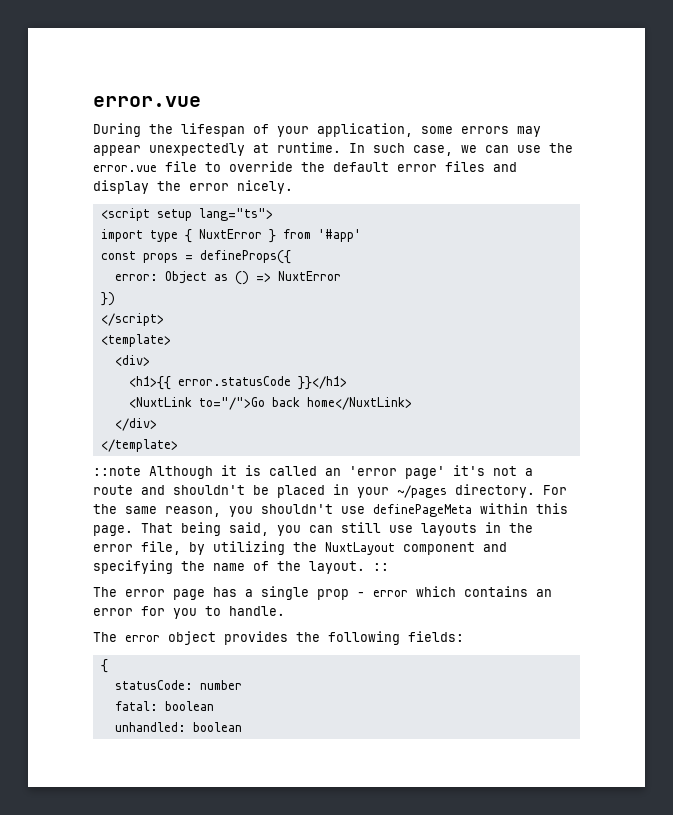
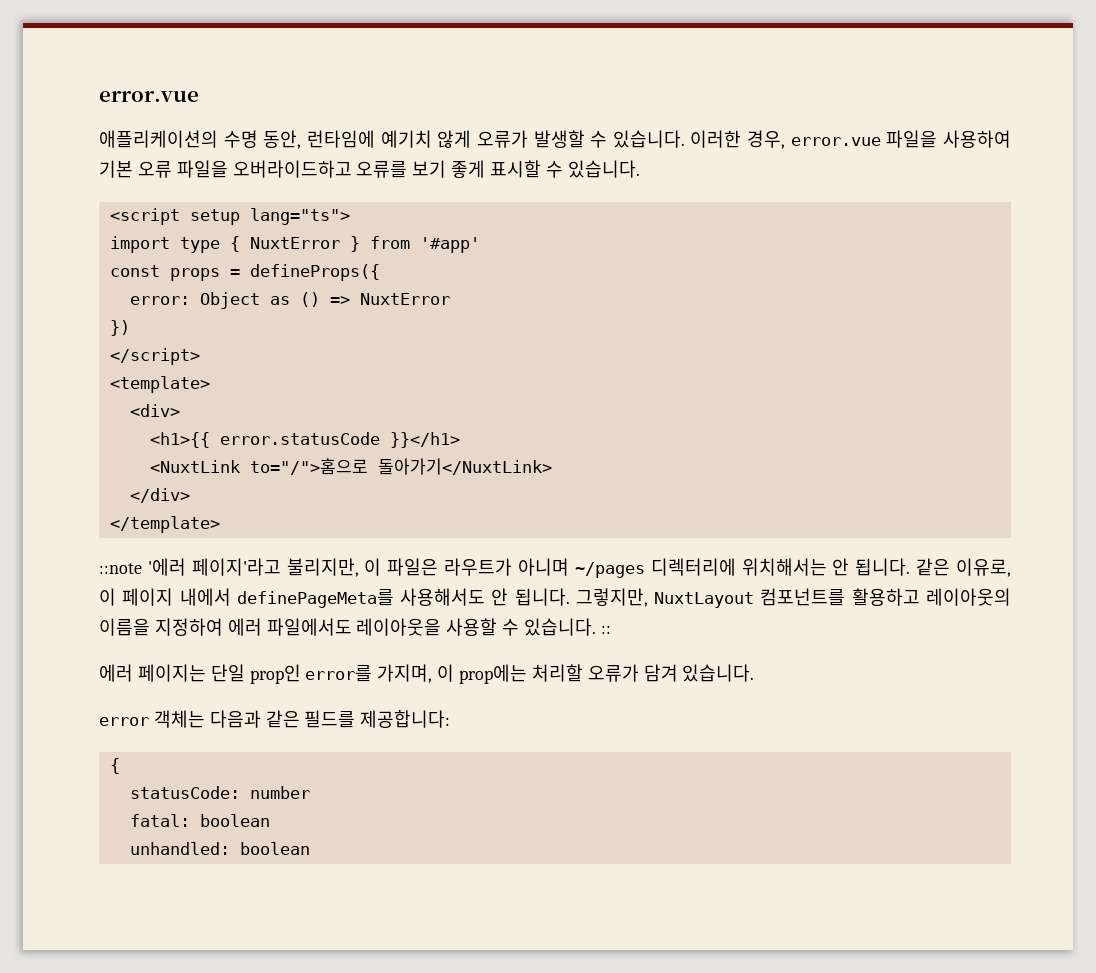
[93,123,541,137] [93,142,573,156] [93,161,517,172] [93,180,293,194] During the lifespan of your application, some errors may appear unexpectedly at runtime. In such case, we can use the error.vue file to override the default error files and display the error nicely. -> [99,130,1011,149] [99,160,640,178] 애플리케이션의 수명 동안, 런타임에 예기치 않게 오류가 발생할 수 있습니다. 이러한 경우, error.vue 파일을 사용하여 기본 오류 파일을 오버라이드하고 오류를 보기 좋게 표시할 수 있습니다.
[198,397,412,410] to="/">Go back home</NuxtLink> -> [249,458,552,475] to="/">홈으로 돌아가기</NuxtLink>
[149,465,533,479] [93,484,567,498] [93,503,568,517] [93,522,533,536] [93,541,507,555] [93,560,389,574] [93,586,552,600] [93,606,285,619] [93,631,464,645] Although it is called an 'error page' it's not a route and shouldn't be placed in your ~/pages directory. For the same reason, you shouldn't use definePageMeta within this page. That being said, you can still use layouts in the error file, by utilizing the NuxtLayout component and specifying the name of the layout. :: // The error page has a single prop - error which contains an error for you to handle. // The error object provides the following fields: -> [147,558,1011,578] [99,588,1011,608] [99,618,611,636] [99,664,755,684] [99,710,451,728] '에러 페이지'라고 불리지만, 이 파일은 라우트가 아니며 ~/pages 디렉터리에 위치해서는 안 됩니다. 같은 이유로, 이 페이지 내에서 definePageMeta를 사용해서도 안 됩니다. 그렇지만, NuxtLayout 컴포넌트를 활용하고 레이아웃의 이름을 지정하여 에러 파일에서도 레이아웃을 사용할 수 있습니다. :: // 에러 페이지는 단일 prop인 error를 가지며, 이 prop에는 처리할 오류가 담겨 있습니다. // error 객체는 다음과 같은 필드를 제공합니다:

